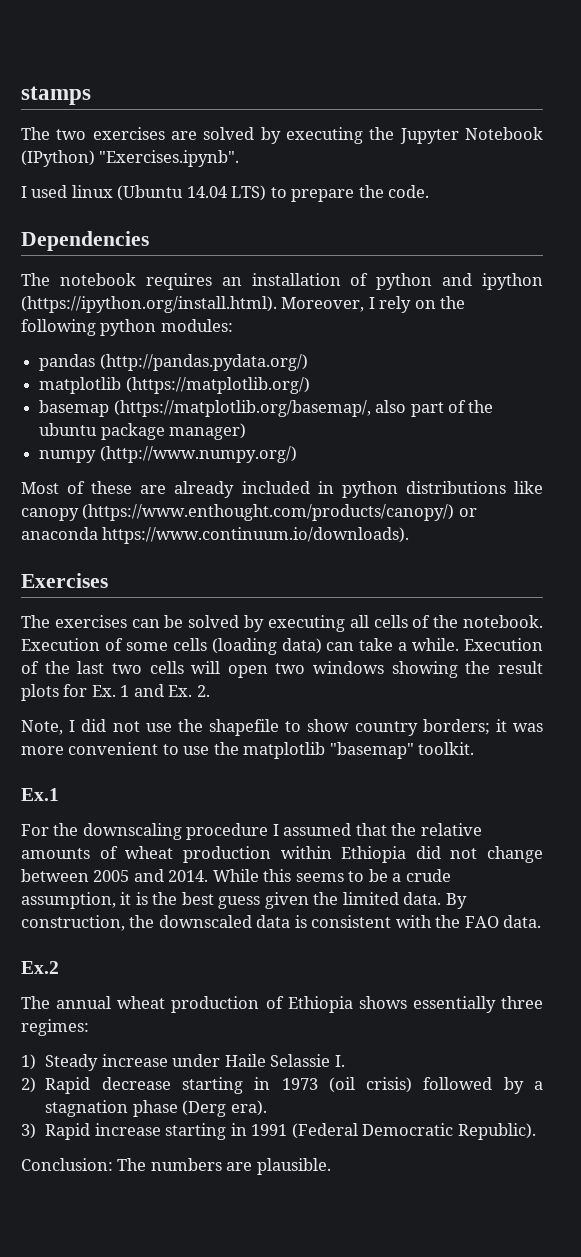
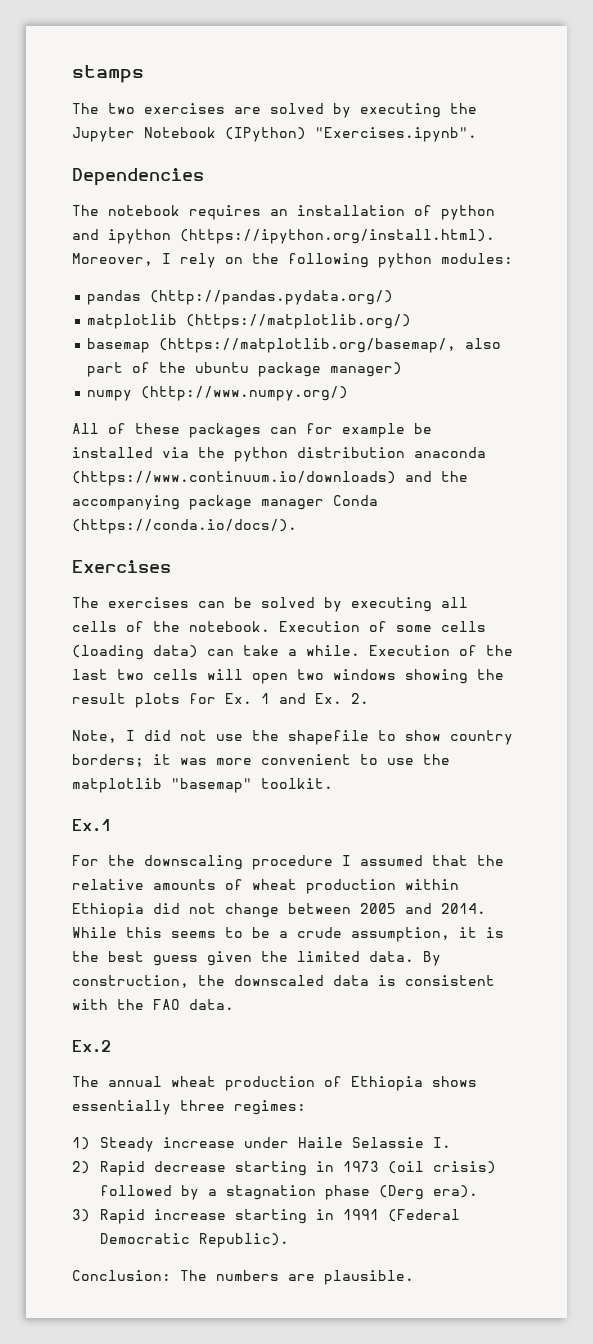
[21,185,430,202] // I used linux (Ubuntu 14.04 LTS) to prepare the code. -> (477, 134) none
[21,482,59,494] Most -> [72,423,99,434] All
[140,481,543,498] [21,504,477,521] [21,527,410,544] are already included in python distributions like canopy (https://www.enthought.com/products/canopy/) or anaconda https://www.continuum.io/downloads). -> [189,423,432,438] [72,447,486,462] [72,471,468,486] [72,495,378,510] [72,519,297,534] packages can for example be installed via the python distribution anaconda (https://www.continuum.io/downloads) and the accompanying package manager Conda (https://conda.io/docs/).

